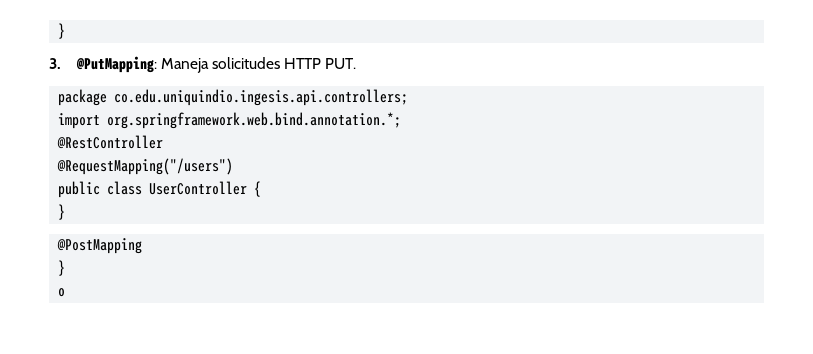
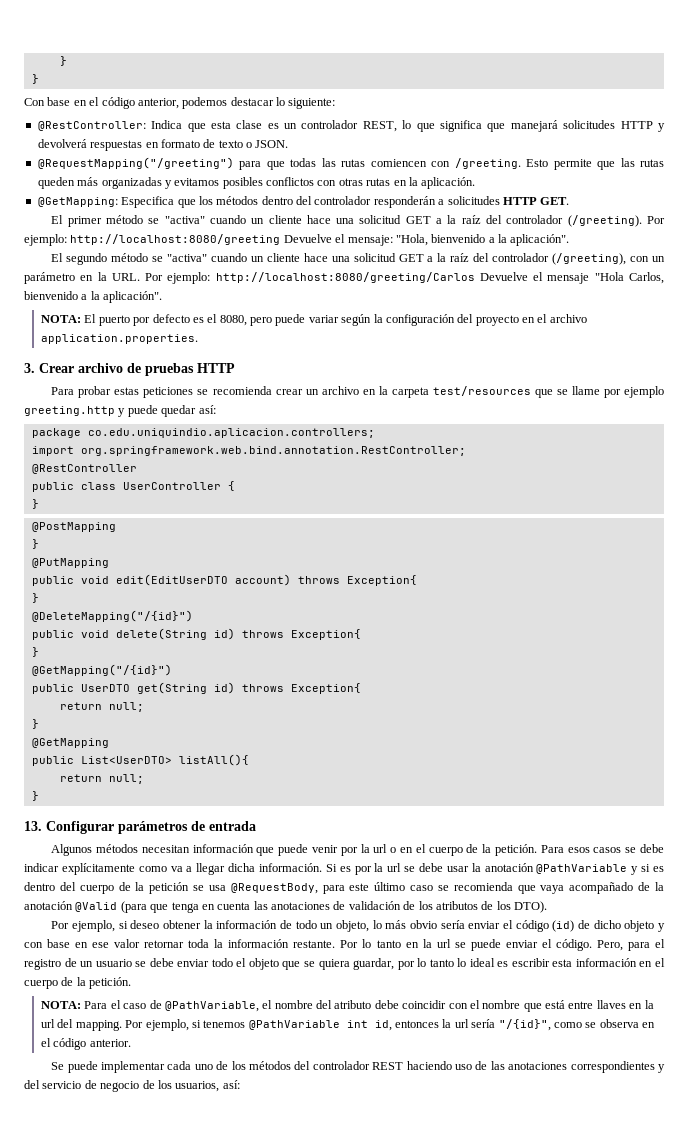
[58,23,66,39] [49,56,357,73] } // 3. @PutMapping: Maneja solicitudes HTTP PUT. -> [59,56,67,66] [31,74,39,84] [24,97,336,109] [37,120,665,132] [37,139,289,151] [37,157,665,170] [37,177,476,189] [37,196,570,208] [51,215,665,227] [24,234,570,246] [51,253,665,265] [24,272,664,284] [24,291,163,303] [41,314,587,326] [41,334,199,344] [24,363,235,376] [51,386,664,398] [24,405,216,417] } // } // Con base en el código anterior, podemos destacar lo siguiente: // @RestController: Indica que esta clase es un controlador REST, lo que significa que manejará solicitudes HTTP y devolverá respuestas en formato de texto o JSON. // @RequestMapping("/greeting") para que todas las rutas comiencen con /greeting. Esto permite que las rutas queden más organizadas y evitamos posibles conflictos con otras rutas en la aplicación. // @GetMapping: Especifica que los métodos dentro del controlador responderán a solicitudes HTTP GET. // El primer método se "activa" cuando un cliente hace una solicitud GET a la raíz del controlador (/greeting). Por ejemplo: http://localhost:8080/greeting Devuelve el mensaje: "Hola, bienvenido a la aplicación". // El segundo método se "activa" cuando un cliente hace una solicitud GET a la raíz del controlador (/greeting), con un parámetro en la URL. Por ejemplo: http://localhost:8080/greeting/Carlos Devuelve el mensaje "Hola Carlos, bienvenido a la aplicación". // NOTA: El puerto por defecto es el 8080, pero puede variar según la configuración del proyecto en el archivo application.properties. // 3. Crear archivo de pruebas HTTP // Para probar estas peticiones se recomienda crear un archivo en la carpeta test/resources que se llame por ejemplo greeting.http y puede quedar así:
[114,89,409,106] co.edu.uniquindio.ingesis.api.controllers; -> [87,428,375,438] co.edu.uniquindio.aplicacion.controllers;
[107,112,402,129] org.springframework.web.bind.annotation.*; -> [80,446,466,456] org.springframework.web.bind.annotation.RestController;
[57,158,234,175] // @RequestMapping("/users") -> (137, 469) none
[58,288,66,297] o -> [31,558,109,568] [31,574,417,586] [31,593,39,603] [31,610,193,622] [31,628,361,640] [31,647,39,657] [31,664,172,676] [31,682,361,694] [59,702,144,712] [31,719,39,729] [31,738,109,748] [31,754,249,766] [59,774,144,784] [31,791,39,801] [24,821,256,834] [51,844,665,856] [24,863,664,875] [24,882,665,894] [24,901,547,913] [51,920,666,932] [24,939,666,951] [24,958,665,970] [24,977,132,989] [41,1000,654,1012] [41,1019,656,1031] [41,1038,131,1050] [51,1061,666,1073] [24,1080,240,1092] @PutMapping // public void edit(EditUserDTO account) throws Exception{ // } // @DeleteMapping("/{id}") // public void delete(String id) throws Exception{ // } // @GetMapping("/{id}") // public UserDTO get(String id) throws Exception{ // return null; // } // @GetMapping // public List<UserDTO> listAll(){ // return null; // } // 13. Configurar parámetros de entrada // Algunos métodos necesitan información que puede venir por la url o en el cuerpo de la petición. Para esos casos se debe indicar explícitamente como va a llegar dicha información. Si es por la url se debe usar la anotación @PathVariable y si es dentro del cuerpo de la petición se usa @RequestBody, para este último caso se recomienda que vaya acompañado de la anotación @Valid (para que tenga en cuenta las anotaciones de validación de los atributos de los DTO). // Por ejemplo, si deseo obtener la información de todo un objeto, lo más obvio sería enviar el código (id) de dicho objeto y con base en ese valor retornar toda la información restante. Por lo tanto en la url se puede enviar el código. Pero, para el registro de un usuario se debe enviar todo el objeto que se quiera guardar, por lo tanto lo ideal es escribir esta información en el cuerpo de la petición. // NOTA: Para el caso de @PathVariable, el nombre del atributo debe coincidir con el nombre que está entre llaves en la url del mapping. Por ejemplo, si tenemos @PathVariable int id, entonces la url sería "/{id}", como se observa en el código anterior. // Se puede implementar cada uno de los métodos del controlador REST haciendo uso de las anotaciones correspondientes y del servicio de negocio de los usuarios, así:

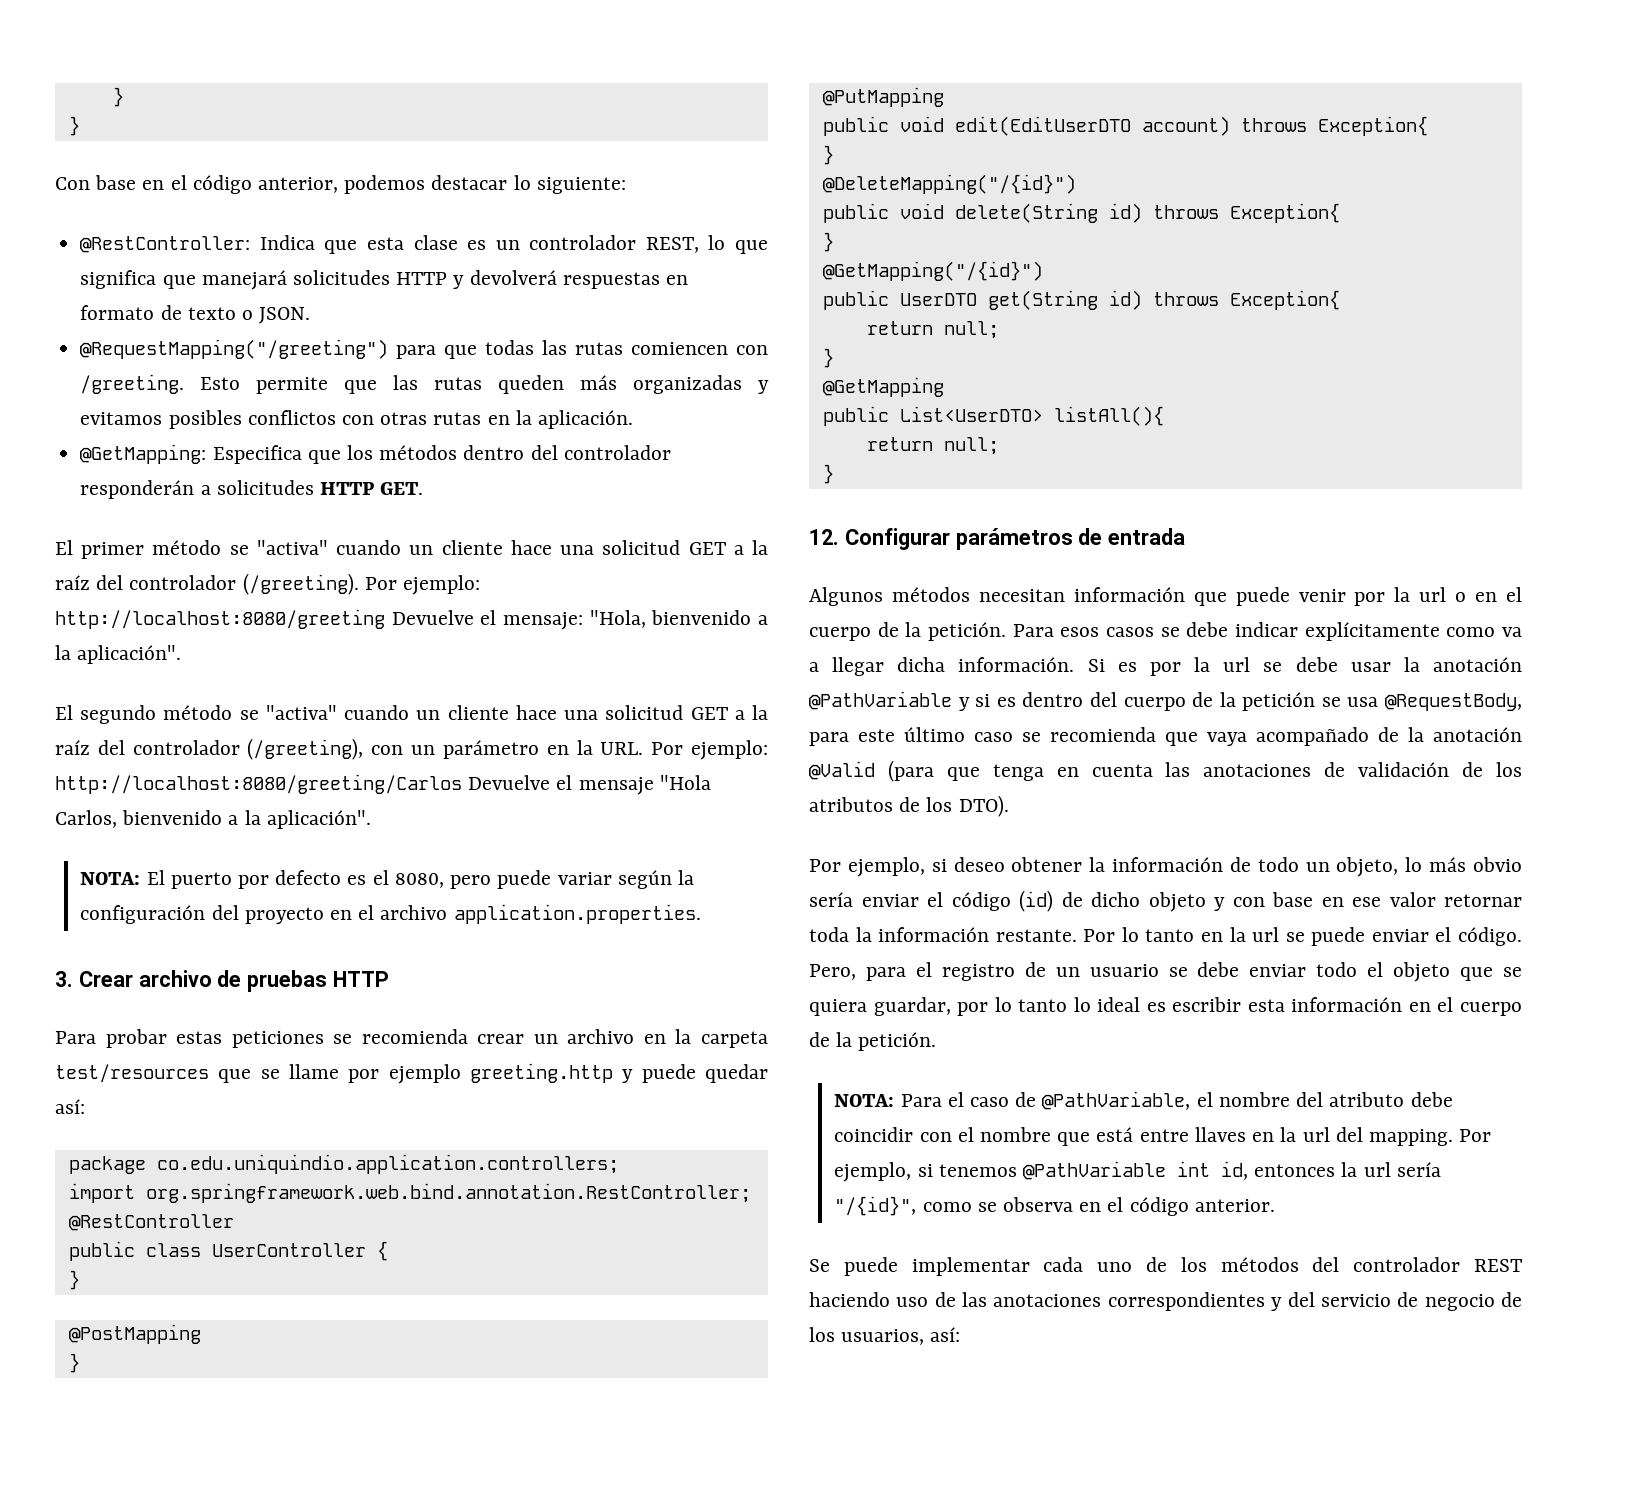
[87,428,375,438] co.edu.uniquindio.aplicacion.controllers; -> [156,1154,619,1174] co.edu.uniquindio.application.controllers;
[24,821,42,831] 13. -> [809,529,839,545] 12.

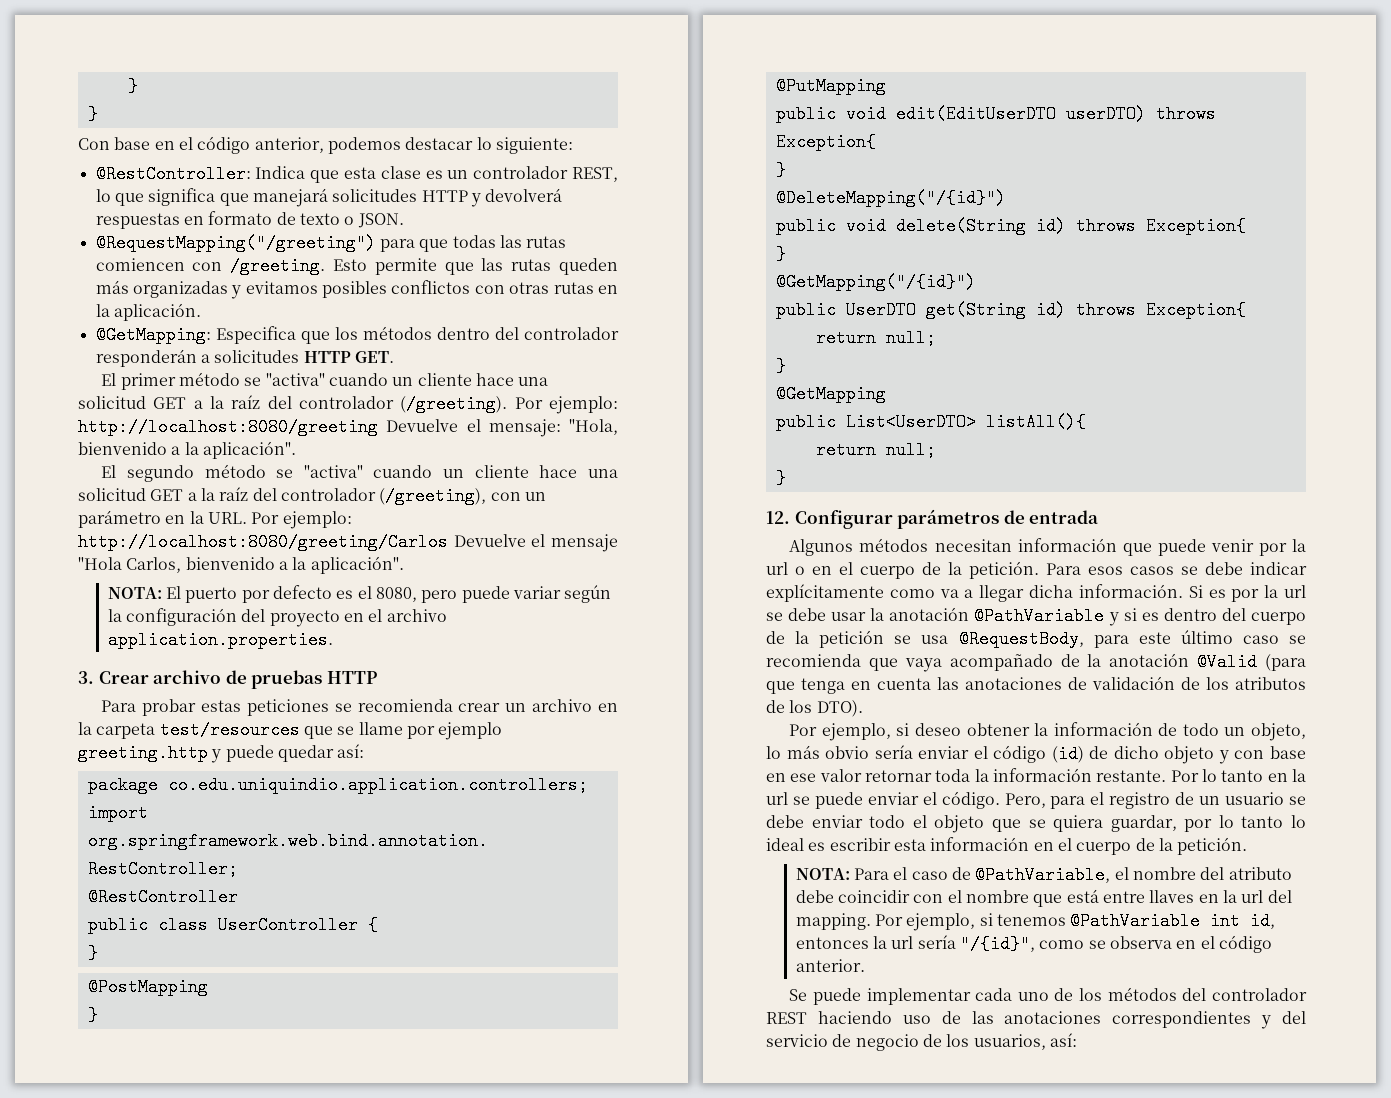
[1141,116,1230,136] account) -> [1065,105,1146,123] userDTO)

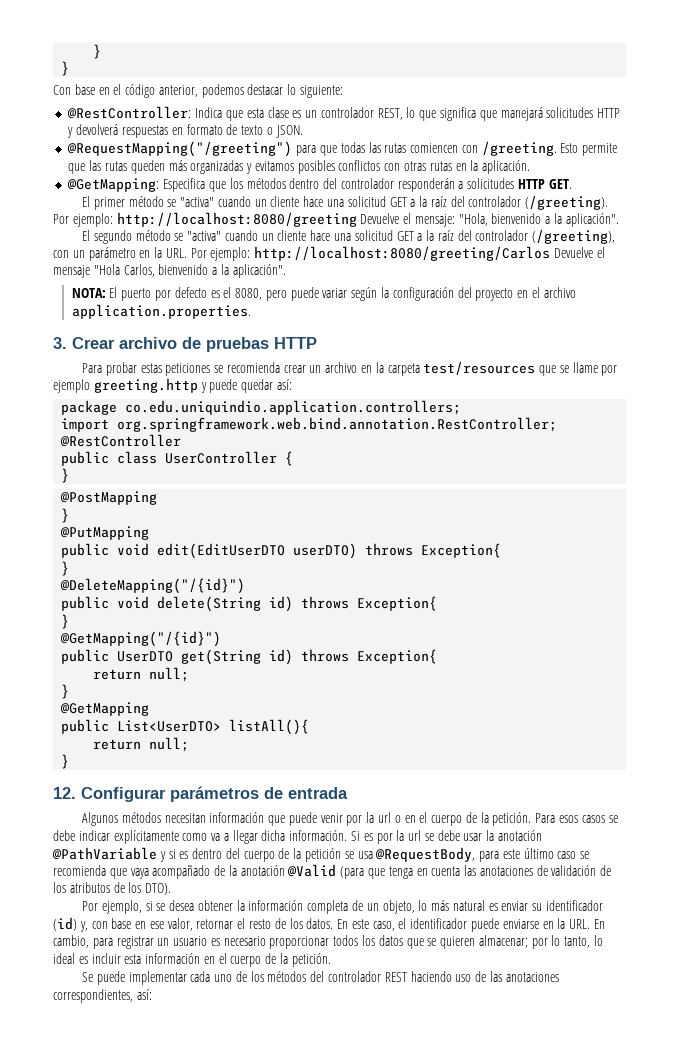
[915,723,962,736] deseo -> [156,900,195,911] se desea
[1158,723,1219,736] de todo -> [307,900,364,914] completa de
[825,745,1306,764] [766,768,1306,782] [766,791,1306,809] [766,815,1177,833] obvio sería enviar el código (id) de dicho objeto y con base en ese valor retornar toda la información restante. Por lo tanto en la url se puede enviar el código. Pero, para el registro de un usuario se debe enviar todo el objeto que se quiera guardar, -> [452,900,604,911] [53,917,605,932] [53,935,528,949] natural es enviar su identificador (id) y, con base en ese valor, retornar el resto de los datos. En este caso, el identificador puede enviarse en la URL. En cambio, para registrar un usuario es necesario proporcionar todos los datos que se quieren almacenar;
[1241,816,1284,828] tanto -> [564,936,591,948] tanto,
[829,838,891,851] escribir -> [91,953,121,964] incluir
[795,866,1292,884] [795,889,1292,907] [795,912,1276,931] [795,935,1272,953] [795,959,865,972] // NOTA: Para el caso de @PathVariable, el nombre del atributo debe coincidir con el nombre que está entre llaves en la url del mapping. Por ejemplo, si tenemos @PathVariable int id, entonces la url sería "/{id}", como se observa en el código anterior. -> (331, 960) none
[1112,1011,1306,1029] [766,1034,1046,1051] correspondientes y del servicio de negocio de los usuarios, -> [53,989,133,1003] correspondientes,

